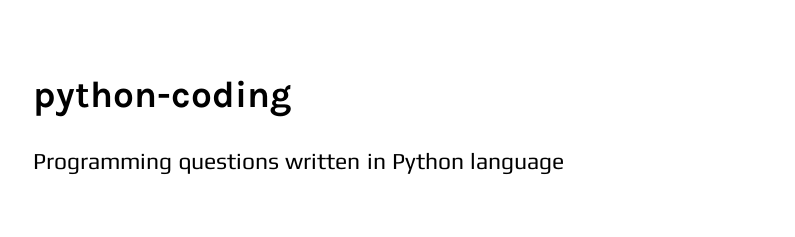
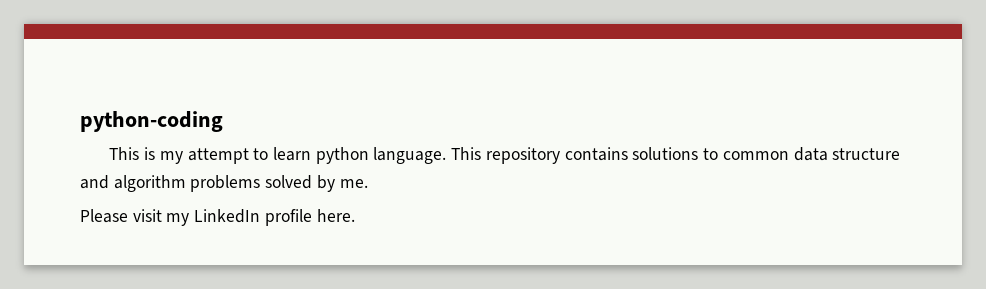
[33,152,565,175] Programming questions written in Python language -> [109,147,901,164] [80,175,368,192] [80,209,355,226] This is my attempt to learn python language. This repository contains solutions to common data structure and algorithm problems solved by me. // Please visit my LinkedIn profile here.

